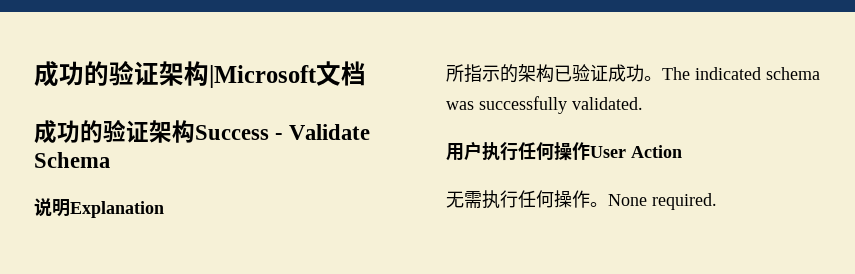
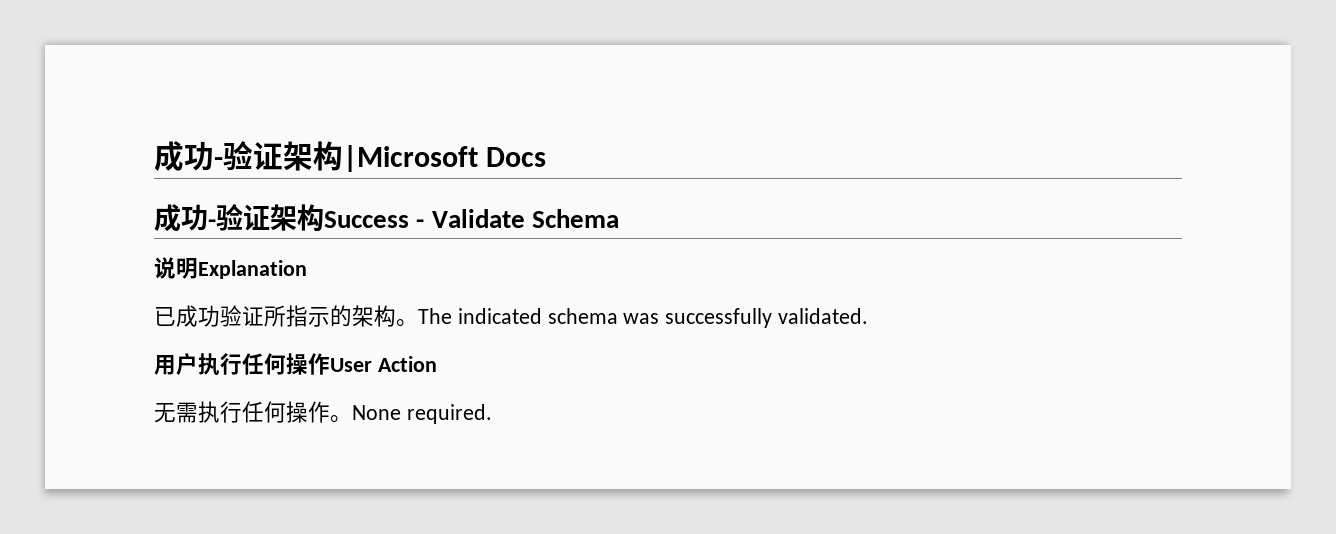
[34,61,109,87] 成功的 -> [154,141,223,171] 成功-
[316,61,366,86] [34,120,103,144] 文档 // 成功的 -> [485,147,546,167] [154,204,216,232] Docs // 成功-
(164, 209) none -> [154,305,264,327] 已成功验证
[554,64,644,82] 已验证成功 -> (396, 316) none

